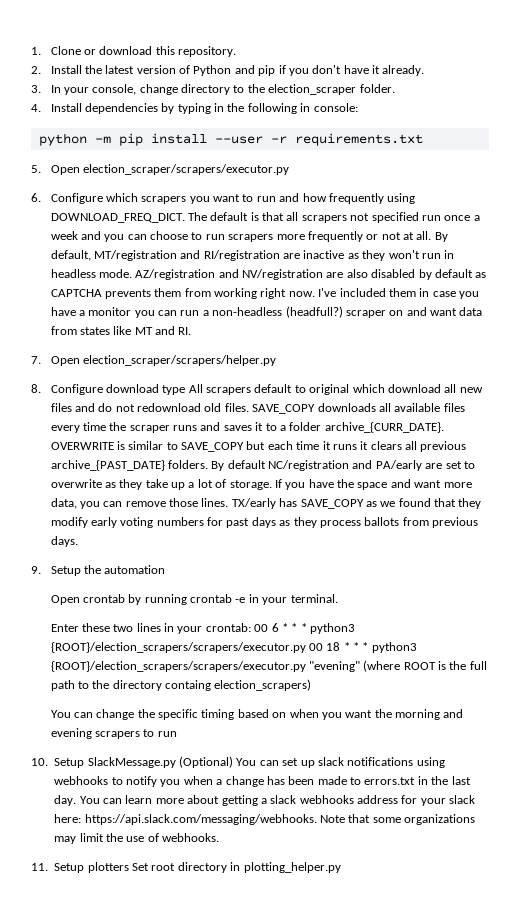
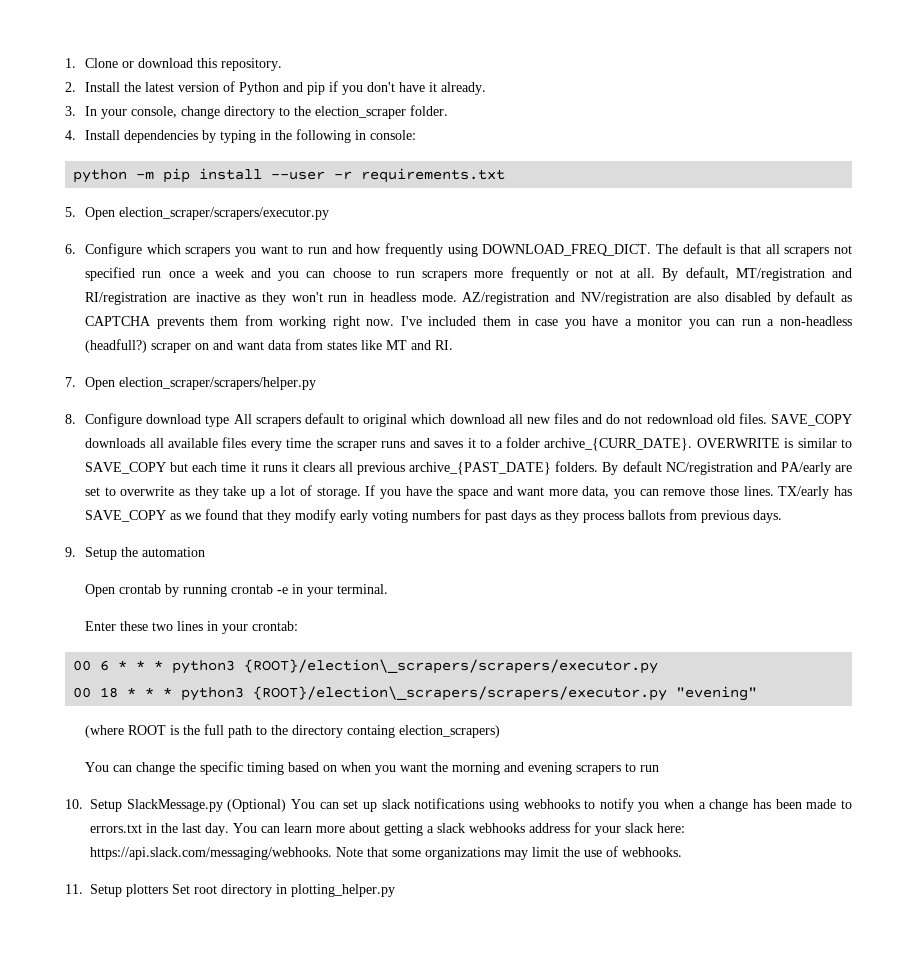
(251, 627) none -> (299, 626) //
[50,642,306,653] {ROOT}/election_scrapers/scrapers/executor.py -> [244,659,659,674] {ROOT}/election\_scrapers/scrapers/executor.py //
[50,661,306,672] {ROOT}/election_scrapers/scrapers/executor.py -> [253,686,668,701] {ROOT}/election\_scrapers/scrapers/executor.py
(360, 666) none -> (758, 693) //

